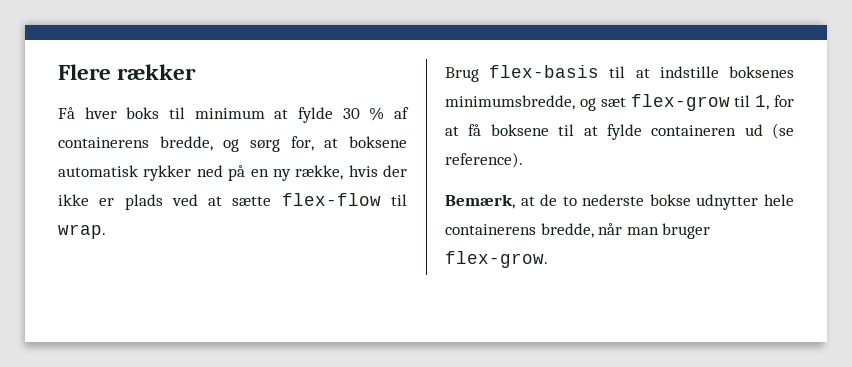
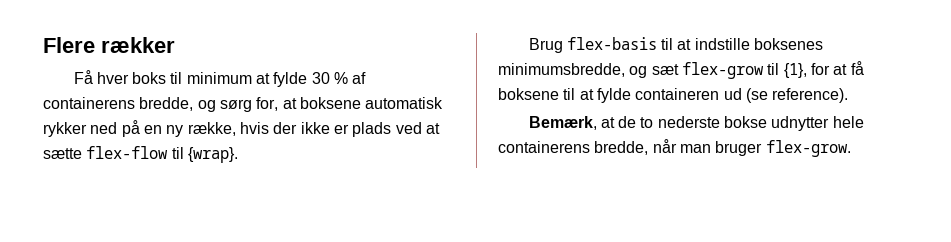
[58,224,106,239] wrap. -> [187,147,238,163] {wrap}.
[755,95,770,110] 1, -> [783,63,807,78] {1},

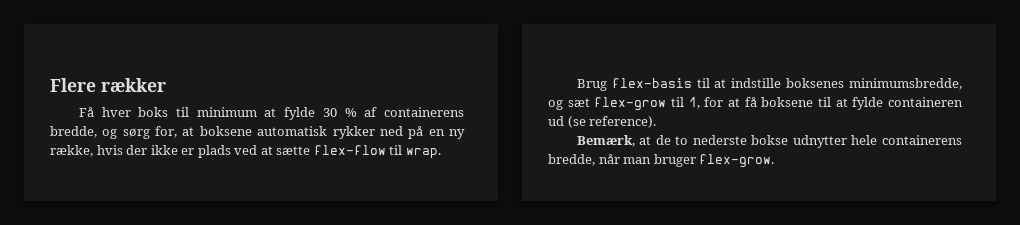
[187,147,238,163] {wrap}. -> [405,148,441,159] wrap.
[783,63,807,78] {1}, -> [688,97,700,109] 1,

